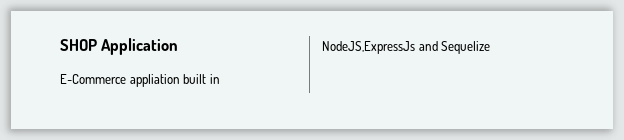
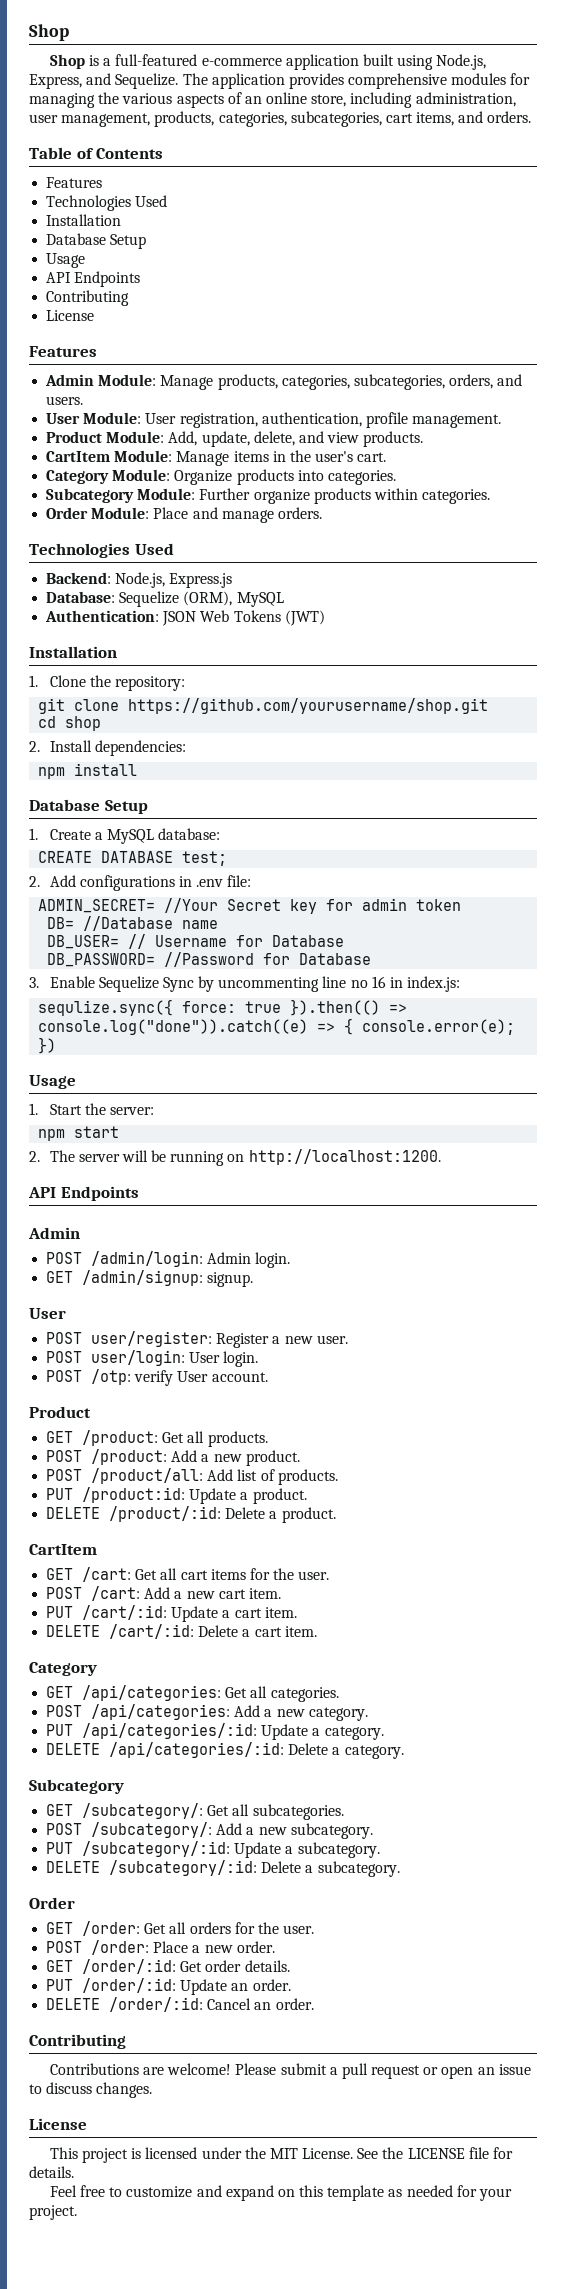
[60,38,179,55] [60,74,220,87] [322,41,491,54] SHOP Application // E-Commerce appliation built in NodeJS,ExpressJs and Sequelize -> [29,24,69,41] [49,54,487,70] [29,73,531,89] [29,92,516,108] [29,111,532,127] [29,147,164,159] [46,177,103,188] [46,195,168,211] [46,214,122,226] [46,233,147,249] [46,253,86,268] [46,271,141,287] [46,290,130,306] [46,310,95,321] [29,346,97,357] [45,374,523,390] [46,396,84,405] [46,412,502,428] [46,431,424,447] [46,450,387,466] [46,469,396,485] [46,488,491,504] [46,507,322,523] [29,543,174,558] [46,572,233,588] [46,591,284,607] [45,610,325,626] [29,646,117,658] [29,675,185,691] [38,698,489,714] [38,716,102,731] [29,740,186,756] [38,763,138,779] [29,799,148,814] [29,828,221,844] [38,851,228,866] [29,875,252,891] [38,898,462,914] [47,916,219,931] [47,934,345,949] [47,952,372,967] [29,976,461,992] [38,999,408,1016] [38,1018,516,1035] [38,1037,57,1054] [29,1075,76,1089] [29,1103,154,1115] [38,1126,120,1141] [29,1149,441,1166] [28,1186,139,1201] [28,1227,80,1239] [46,1251,291,1268] [46,1270,254,1287] [29,1308,66,1319] [46,1331,348,1348] [46,1350,259,1367] [46,1369,268,1386] [29,1406,91,1418] [46,1430,268,1447] [46,1449,300,1466] [46,1468,338,1485] [46,1487,307,1504] [46,1506,336,1523] [29,1544,97,1555] [46,1567,330,1582] [46,1586,281,1601] [46,1605,297,1622] [46,1624,317,1639] [29,1662,97,1676] [46,1685,339,1702] [46,1704,368,1721] [46,1723,384,1740] [46,1742,404,1759] [29,1779,124,1794] [46,1803,344,1820] [46,1822,373,1839] [46,1841,380,1858] [46,1860,400,1877] [29,1897,75,1909] [46,1921,315,1936] [46,1940,275,1955] [46,1959,290,1974] [46,1978,291,1995] [46,1997,314,2012] [29,2034,126,2049] [49,2063,531,2079] [29,2082,153,2098] [29,2118,87,2130] [49,2147,514,2163] [29,2166,74,2178] [49,2185,513,2201] [29,2205,77,2220] Shop // Shop is a full-featured e-commerce application built using Node.js, Express, and Sequelize. The application provides comprehensive modules for managing the various aspects of an online store, including administration, user management, products, categories, subcategories, cart items, and orders. // Table of Contents // Features // Technologies Used // Installation // Database Setup // Usage // API Endpoints // Contributing // License // Features // Admin Module: Manage products, categories, subcategories, orders, and users. // User Module: User registration, authentication, profile management. // Product Module: Add, update, delete, and view products. // CartItem Module: Manage items in the user's cart. // Category Module: Organize products into categories. // Subcategory Module: Further organize products within categories. // Order Module: Place and manage orders. // Technologies Used // Backend: Node.js, Express.js // Database: Sequelize (ORM), MySQL // Authentication: JSON Web Tokens (JWT) // Installation // 1. Clone the repository: // git clone https://github.com/yourusername/shop.git // cd shop // 2. Install dependencies: // npm install // Database Setup // 1. Create a MySQL database: // CREATE DATABASE test; // 2. Add configurations in .env file: // ADMIN_SECRET= //Your Secret key for admin token // DB= //Database name // DB_USER= // Username for Database // DB_PASSWORD= //Password for Database // 3. Enable Sequelize Sync by uncommenting line no 16 in index.js: // sequlize.sync({ force: true }).then(() => console.log("done")).catch((e) => { console.error(e); }) // Usage // 1. Start the server: // npm start // 2. The server will be running on http://localhost:1200. // API Endpoints // Admin // POST /admin/login: Admin login. // GET /admin/signup: signup. // User // POST user/register: Register a new user. // POST user/login: User login. // POST /otp: verify User account. // Product // GET /product: Get all products. // POST /product: Add a new product. // POST /product/all: Add list of products. // PUT /product:id: Update a product. // DELETE /product/:id: Delete a product. // CartItem // GET /cart: Get all cart items for the user. // POST /cart: Add a new cart item. // PUT /cart/:id: Update a cart item. // DELETE /cart/:id: Delete a cart item. // Category // GET /api/categories: Get all categories. // POST /api/categories: Add a new category. // PUT /api/categories/:id: Update a category. // DELETE /api/categories/:id: Delete a category. // Subcategory // GET /subcategory/: Get all subcategories. // POST /subcategory/: Add a new subcategory. // PUT /subcategory/:id: Update a subcategory. // DELETE /subcategory/:id: Delete a subcategory. // Order // GET /order: Get all orders for the user. // POST /order: Place a new order. // GET /order/:id: Get order details. // PUT /order/:id: Update an order. // DELETE /order/:id: Cancel an order. // Contributing // Contributions are welcome! Please submit a pull request or open an issue to discuss changes. // License // This project is licensed under the MIT License. See the LICENSE file for details. // Feel free to customize and expand on this template as needed for your project.

